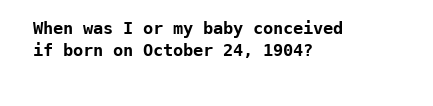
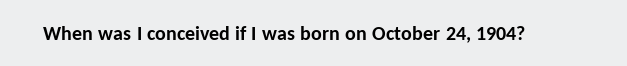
[143,20,343,38] [33,42,53,56] or my baby conceived if -> [146,26,295,40] conceived if I was

